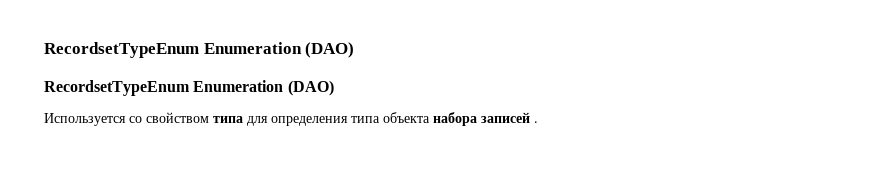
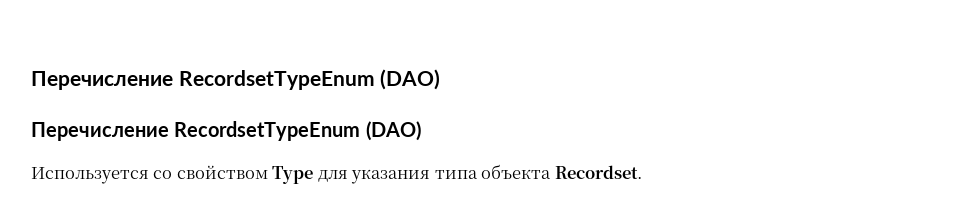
[44,42,355,58] [44,80,284,96] RecordsetTypeEnum Enumeration (DAO) // RecordsetTypeEnum Enumeration -> [31,69,441,90] [31,121,361,141] Перечисление RecordsetTypeEnum (DAO) // Перечисление RecordsetTypeEnum
[213,112,538,126] типа для определения типа объекта набора записей . -> [272,164,642,184] Type для указания типа объекта Recordset.

